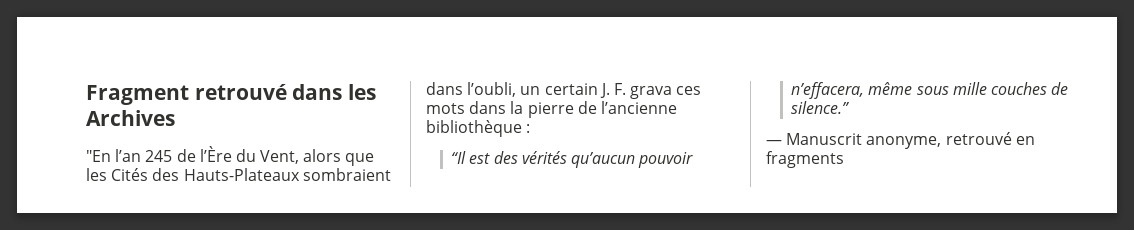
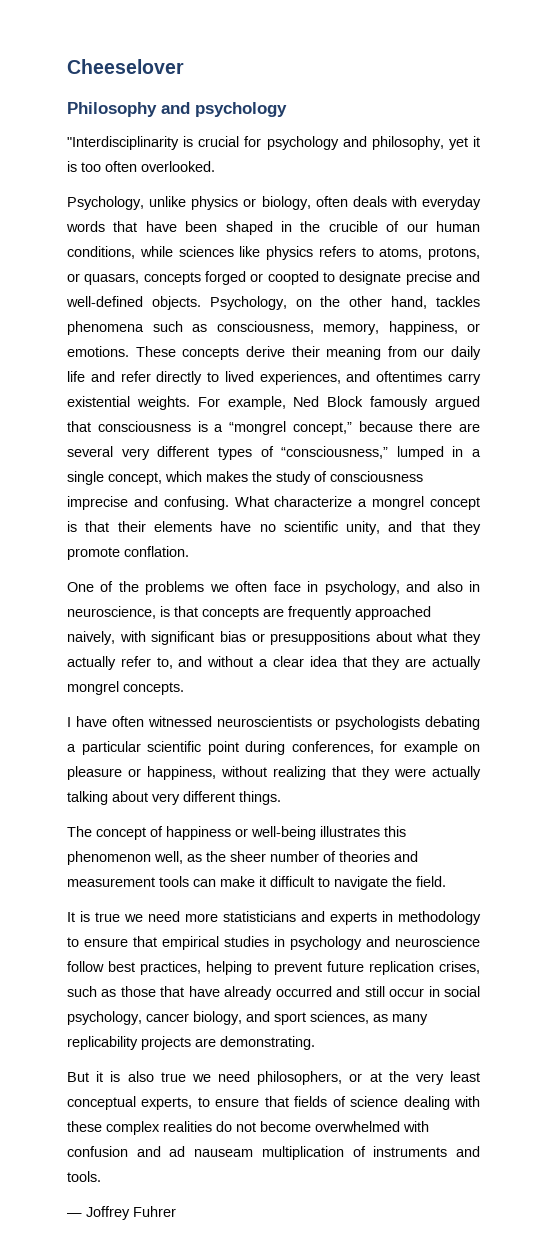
[86,84,377,105] [86,110,175,126] [86,146,375,166] [86,168,391,181] [426,82,702,99] [426,101,677,118] [426,120,531,137] [451,151,694,168] [791,82,1069,99] [791,101,850,114] [766,132,1035,149] [766,151,844,168] Fragment retrouvé dans les Archives // "En l’an 245 de l’Ère du Vent, alors que les Cités des Hauts-Plateaux sombraient dans l’oubli, un certain J. F. grava ces mots dans la pierre de l’ancienne bibliothèque : // “Il est des vérités qu’aucun pouvoir n’effacera, même sous mille couches de silence.” // — Manuscrit anonyme, retrouvé en fragments -> [67,59,184,74] [67,102,287,117] [67,136,480,150] [67,161,215,172] [67,196,481,210] [66,221,480,235] [67,246,480,260] [67,271,480,285] [66,296,480,310] [67,321,480,335] [67,346,481,360] [67,371,481,385] [67,396,480,410] [67,421,480,435] [67,446,481,460] [67,471,423,485] [67,496,480,510] [67,521,482,535] [67,546,189,560] [67,581,480,595] [67,606,431,620] [67,631,481,645] [67,656,481,670] [67,681,184,695] [67,716,480,730] [67,741,480,755] [67,766,481,780] [67,791,281,805] [67,826,406,840] [67,851,418,865] [67,876,446,890] [67,911,481,925] [67,936,480,950] [67,961,480,975] [67,986,480,1000] [67,1011,428,1025] [67,1036,315,1050] [67,1071,481,1085] [67,1096,481,1110] [67,1121,429,1135] [67,1146,481,1160] [67,1171,101,1182] [67,1206,176,1220] Cheeselover // Philosophy and psychology // "Interdisciplinarity is crucial for psychology and philosophy, yet it is too often overlooked. // Psychology, unlike physics or biology, often deals with everyday words that have been shaped in the crucible of our human conditions, while sciences like physics refers to atoms, protons, or quasars, concepts forged or coopted to designate precise and well-defined objects. Psychology, on the other hand, tackles phenomena such as consciousness, memory, happiness, or emotions. These concepts derive their meaning from our daily life and refer directly to lived experiences, and oftentimes carry existential weights. For example, Ned Block famously argued that consciousness is a “mongrel concept,” because there are several very different types of “consciousness,” lumped in a single concept, which makes the study of consciousness imprecise and confusing. What characterize a mongrel concept is that their elements have no scientific unity, and that they promote conflation. // One of the problems we often face in psychology, and also in neuroscience, is that concepts are frequently approached naively, with significant bias or presuppositions about what they actually refer to, and without a clear idea that they are actually mongrel concepts. // I have often witnessed neuroscientists or psychologists debating a particular scientific point during conferences, for example on pleasure or happiness, without realizing that they were actually talking about very different things. // The concept of happiness or well-being illustrates this phenomenon well, as the sheer number of theories and measurement tools can make it difficult to navigate the field. // It is true we need more statisticians and experts in methodology to ensure that empirical studies in psychology and neuroscience follow best practices, helping to prevent future replication crises, such as those that have already occurred and still occur in social psychology, cancer biology, and sport sciences, as many replicability projects are demonstrating. // But it is also true we need philosophers, or at the very least conceptual experts, to ensure that fields of science dealing with these complex realities do not become overwhelmed with confusion and ad nauseam multiplication of instruments and tools. // — Joffrey Fuhrer

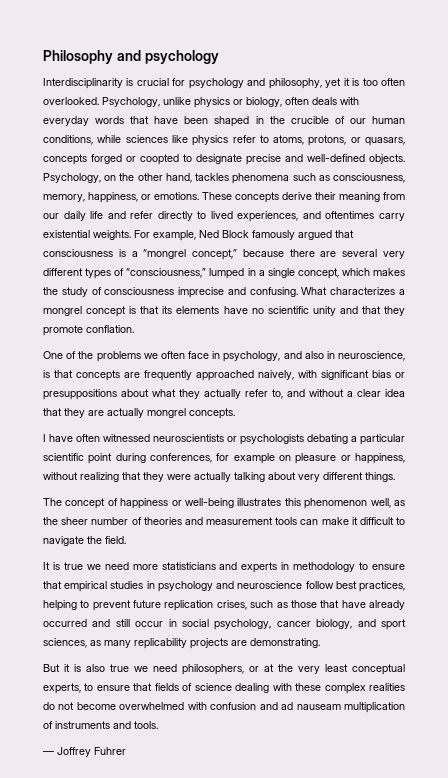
[67,59,184,74] Cheeselover // -> (43, 57) none
[67,136,179,150] "Interdisciplinarity -> [43,78,123,89] Interdisciplinarity
(215, 166) // -> (99, 101) none
[318,246,356,257] refers -> [232,135,256,143] refer
[274,496,353,507] characterize -> [330,287,396,295] characterizes
[117,521,146,532] their -> [162,306,173,314] its
[346,521,381,535] unity, -> [312,306,336,316] unity

